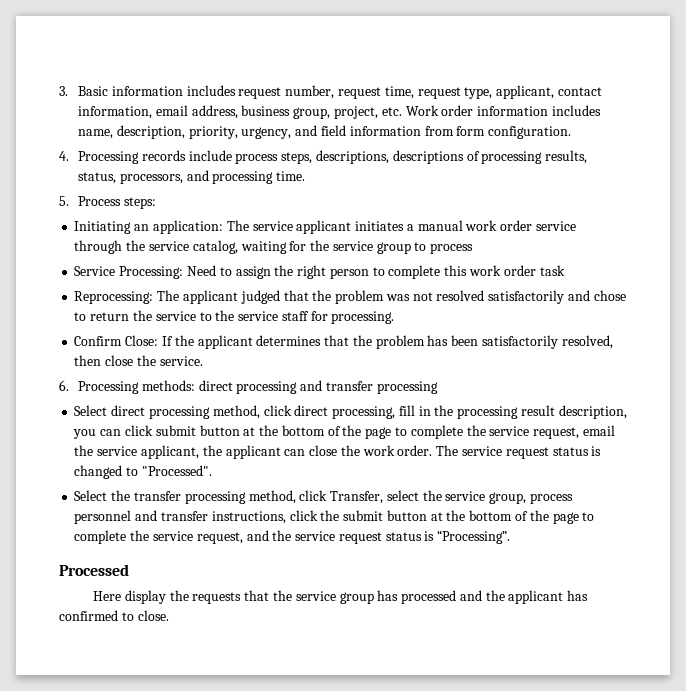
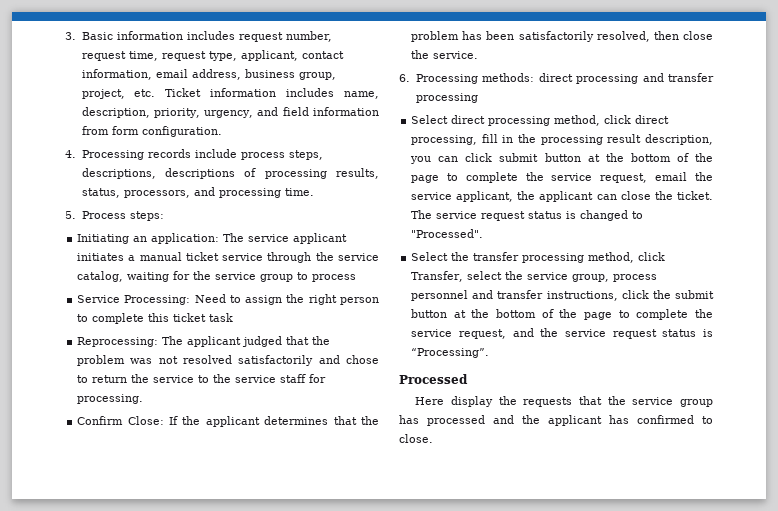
[405,105,474,116] Work order -> [165,88,202,97] Ticket
[465,220,533,231] work order -> [185,252,219,261] ticket
[468,265,536,276] work order -> [173,313,207,322] ticket
[362,445,433,456] work order. -> [677,191,713,200] ticket.

